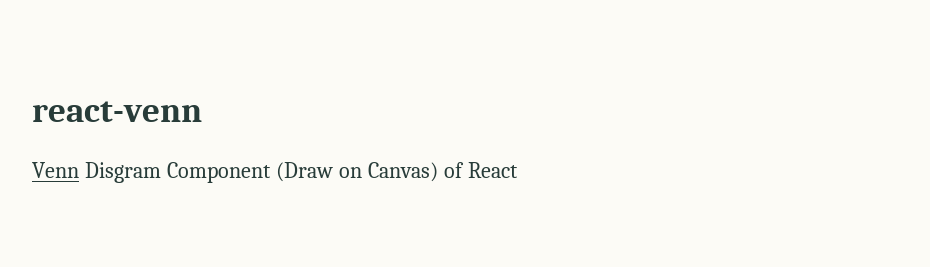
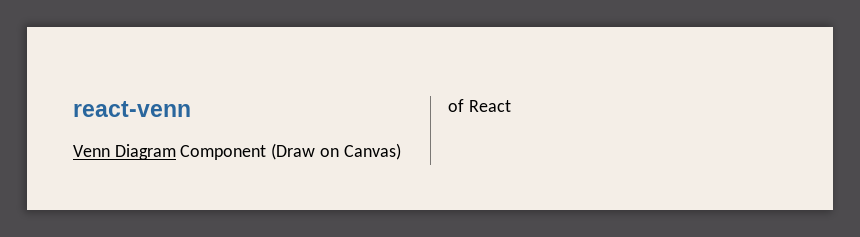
[84,162,161,183] Disgram -> [114,144,176,160] Diagram

